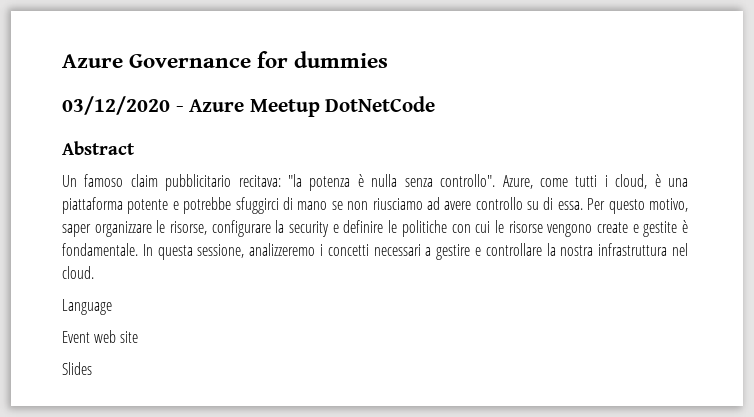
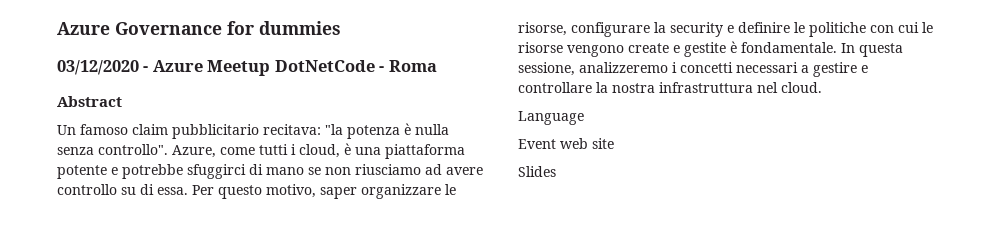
(436, 104) none -> [379,60,437,72] - Roma

